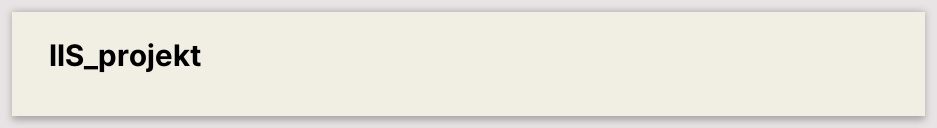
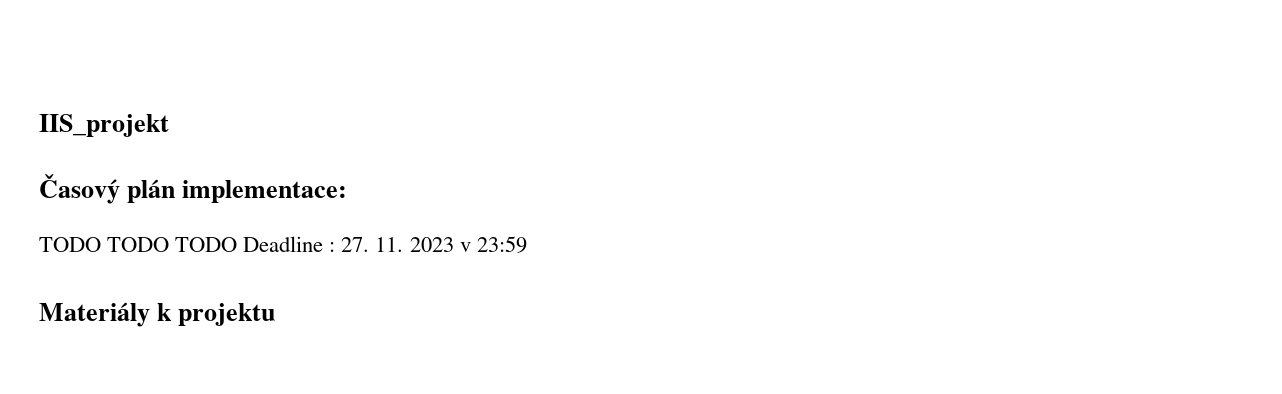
(201, 58) none -> [39,174,348,204] [39,236,527,253] [39,302,276,327] // Časový plán implementace: // TODO TODO TODO Deadline : 27. 11. 2023 v 23:59 // Materiály k projektu

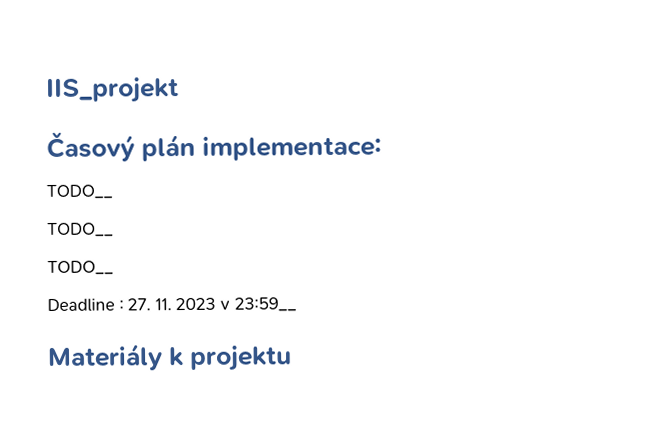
[39,237,238,252] TODO TODO TODO -> [46,184,113,200] [47,222,114,237] [47,260,114,275] TODO__ // TODO__ // TODO__ //
[476,236,527,253] 23:59 -> [233,297,297,312] 23:59__

